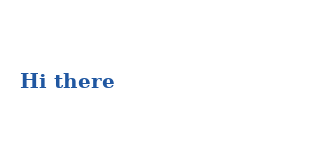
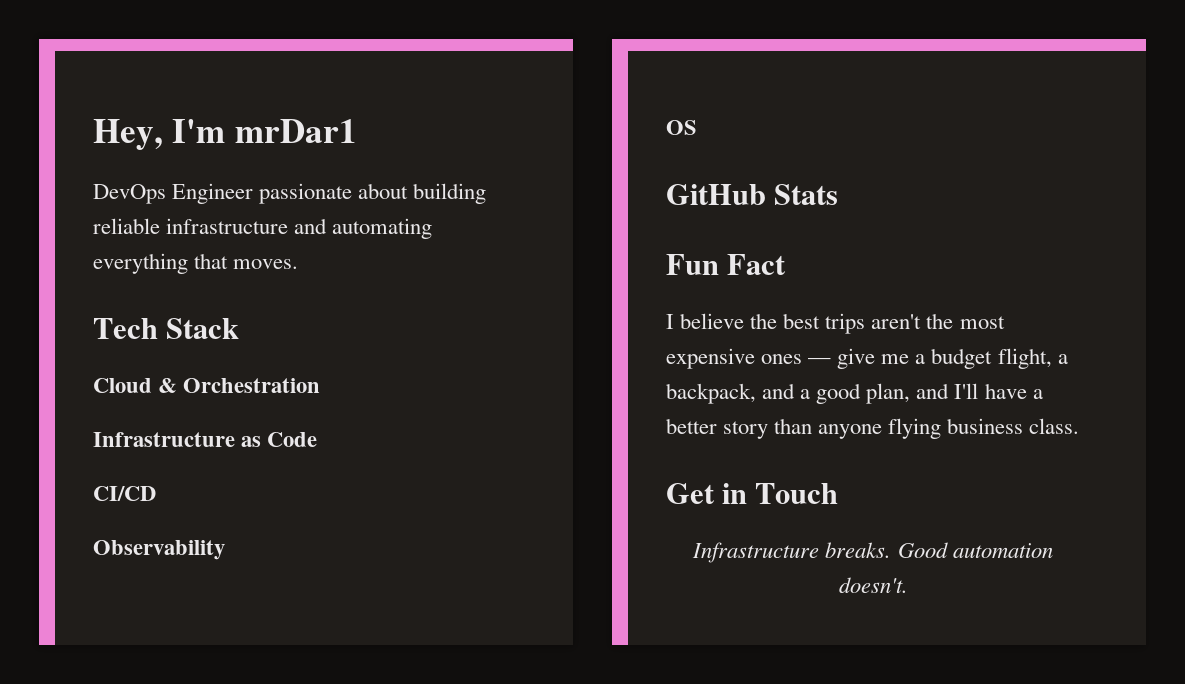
[20,73,115,88] Hi there -> [93,119,357,150] [93,183,487,204] [93,218,433,239] [93,253,299,274] [93,318,240,339] [93,378,321,393] [93,432,318,447] [93,486,156,501] [93,540,225,560] [666,120,697,135] [666,184,839,205] [666,254,787,275] [666,313,1005,334] [666,348,1068,369] [666,383,1043,404] [666,418,1080,439] [666,483,839,504] [692,542,1053,563] [838,577,908,593] Hey, I'm mrDar1 // DevOps Engineer passionate about building reliable infrastructure and automating everything that moves. // Tech Stack // Cloud & Orchestration // Infrastructure as Code // CI/CD // Observability // OS // GitHub Stats // Fun Fact // I believe the best trips aren't the most expensive ones — give me a budget flight, a backpack, and a good plan, and I'll have a better story than anyone flying business class. // Get in Touch // Infrastructure breaks. Good automation doesn't.

